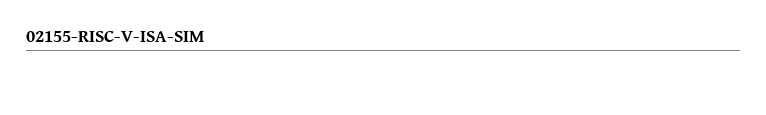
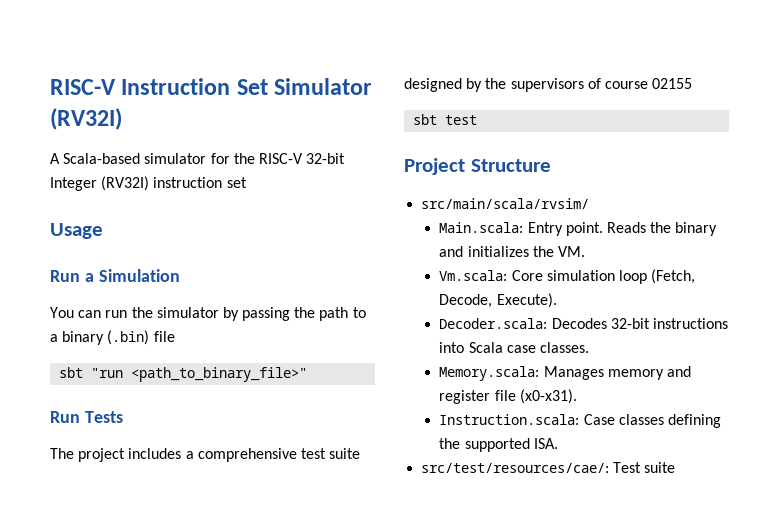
[26,31,204,42] 02155-RISC-V-ISA-SIM -> [50,78,373,95] [50,108,122,130] [50,153,346,164] [50,176,247,191] [50,223,103,239] [50,269,180,282] [50,307,366,321] [50,330,175,345] [59,367,308,382] [50,411,123,423] [50,448,361,462] [404,78,693,92] [413,114,478,125] [404,158,551,175] [421,198,590,209] [439,222,718,236] [439,246,585,257] [439,269,696,284] [439,293,557,308] [439,318,728,329] [439,342,589,353] [439,366,691,381] [439,389,577,404] [439,414,721,428] [439,438,558,452] [421,462,676,473] RISC-V Instruction Set Simulator (RV32I) // A Scala-based simulator for the RISC-V 32-bit Integer (RV32I) instruction set // Usage // Run a Simulation // You can run the simulator by passing the path to a binary (.bin) file // sbt "run <path_to_binary_file>" // Run Tests // The project includes a comprehensive test suite designed by the supervisors of course 02155 // sbt test // Project Structure // src/main/scala/rvsim/ // Main.scala: Entry point. Reads the binary and initializes the VM. // Vm.scala: Core simulation loop (Fetch, Decode, Execute). // Decoder.scala: Decodes 32-bit instructions into Scala case classes. // Memory.scala: Manages memory and register file (x0-x31). // Instruction.scala: Case classes defining the supported ISA. // src/test/resources/cae/: Test suite

